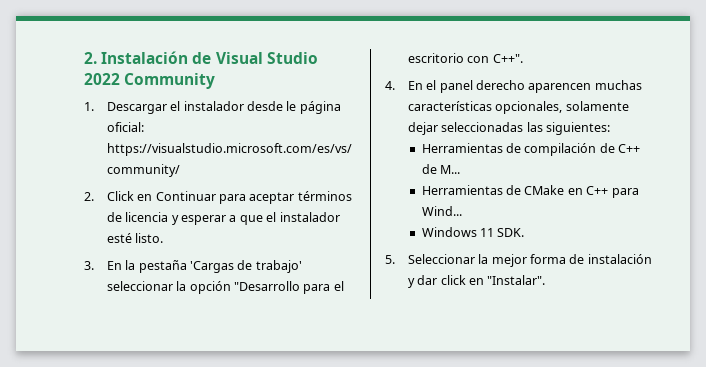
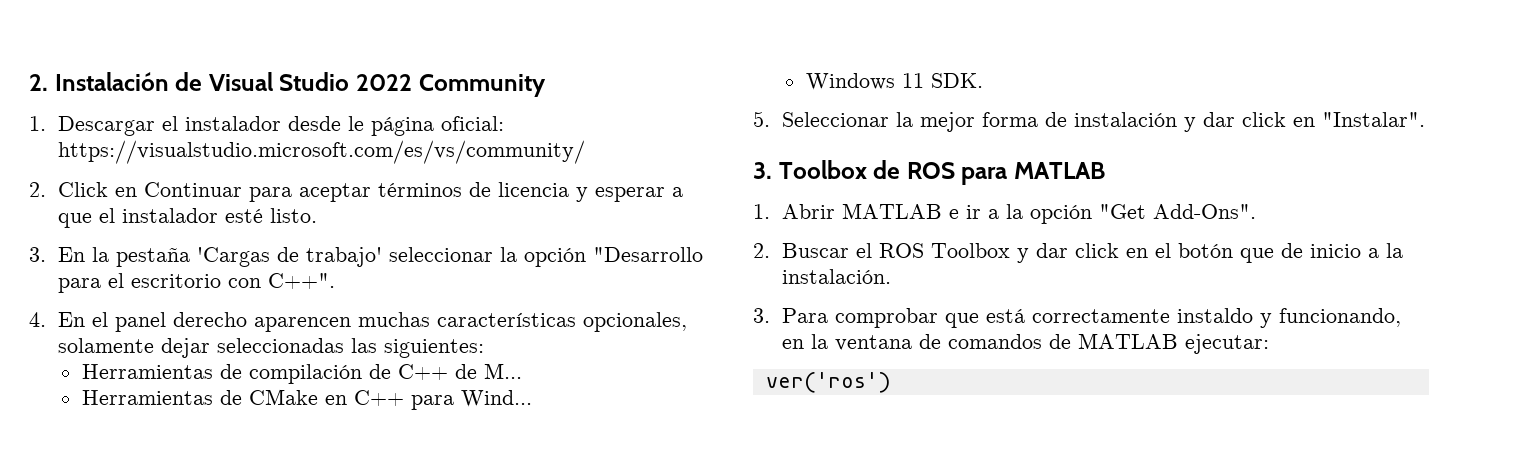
(546, 280) none -> [753,160,1106,185] [753,203,1257,224] [753,243,1404,263] [782,269,892,284] [753,308,1402,328] [782,333,1270,354] [765,372,891,393] // 3. Toolbox de ROS para MATLAB // 1. Abrir MATLAB e ir a la opción "Get Add-Ons". // 2. Buscar el ROS Toolbox y dar click en el botón que de inicio a la instalación. // 3. Para comprobar que está correctamente instaldo y funcionando, en la ventana de comandos de MATLAB ejecutar: // ver('ros')

